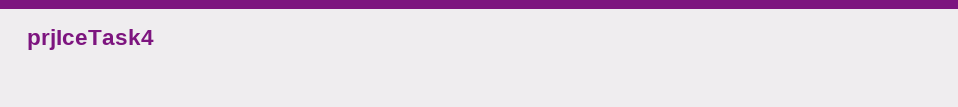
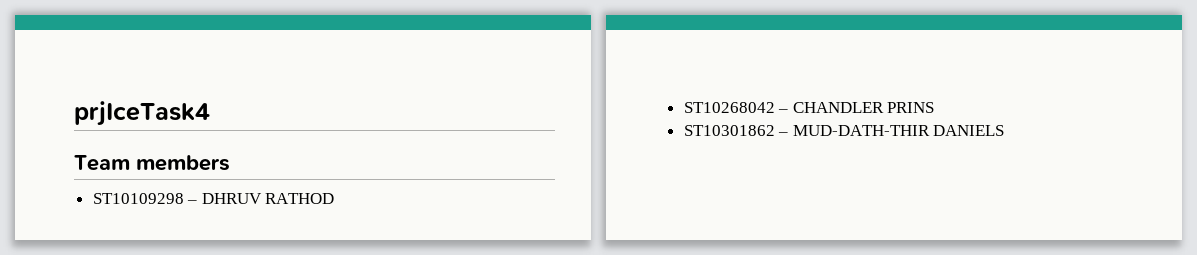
(154, 39) none -> [74,155,230,171] [92,193,335,204] [683,102,935,113] [683,125,1005,136] // Team members // ST10109298 – DHRUV RATHOD // ST10268042 – CHANDLER PRINS // ST10301862 – MUD-DATH-THIR DANIELS

